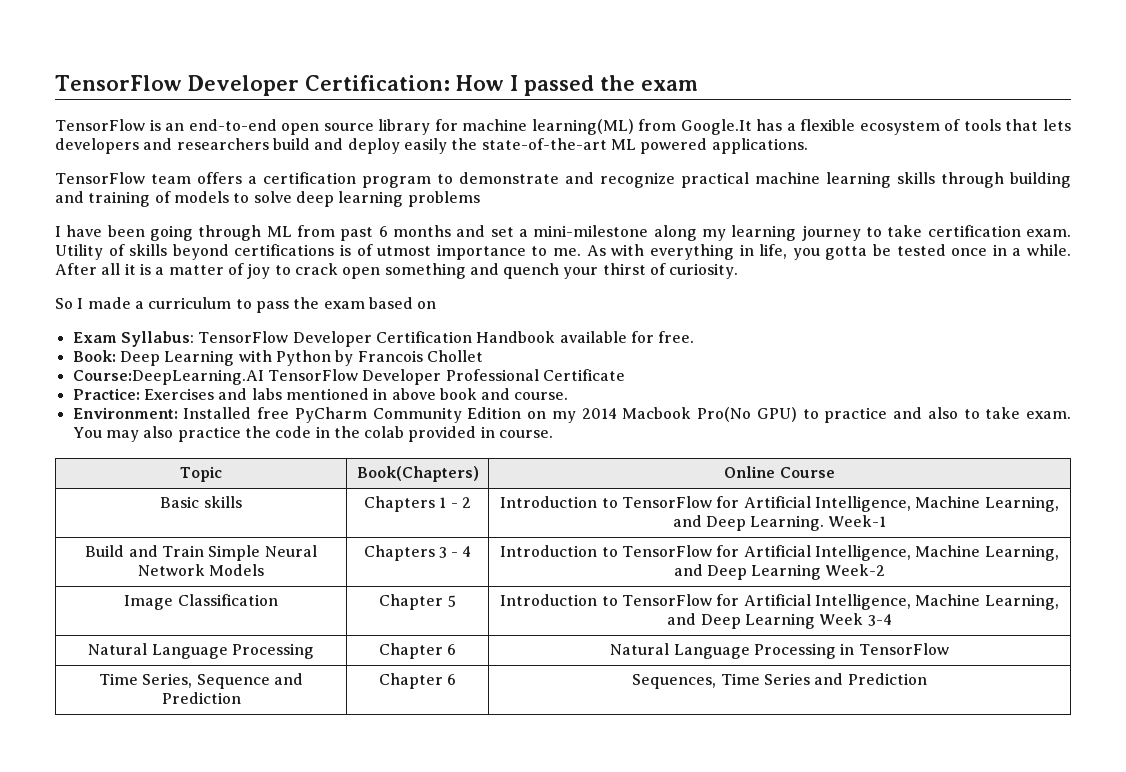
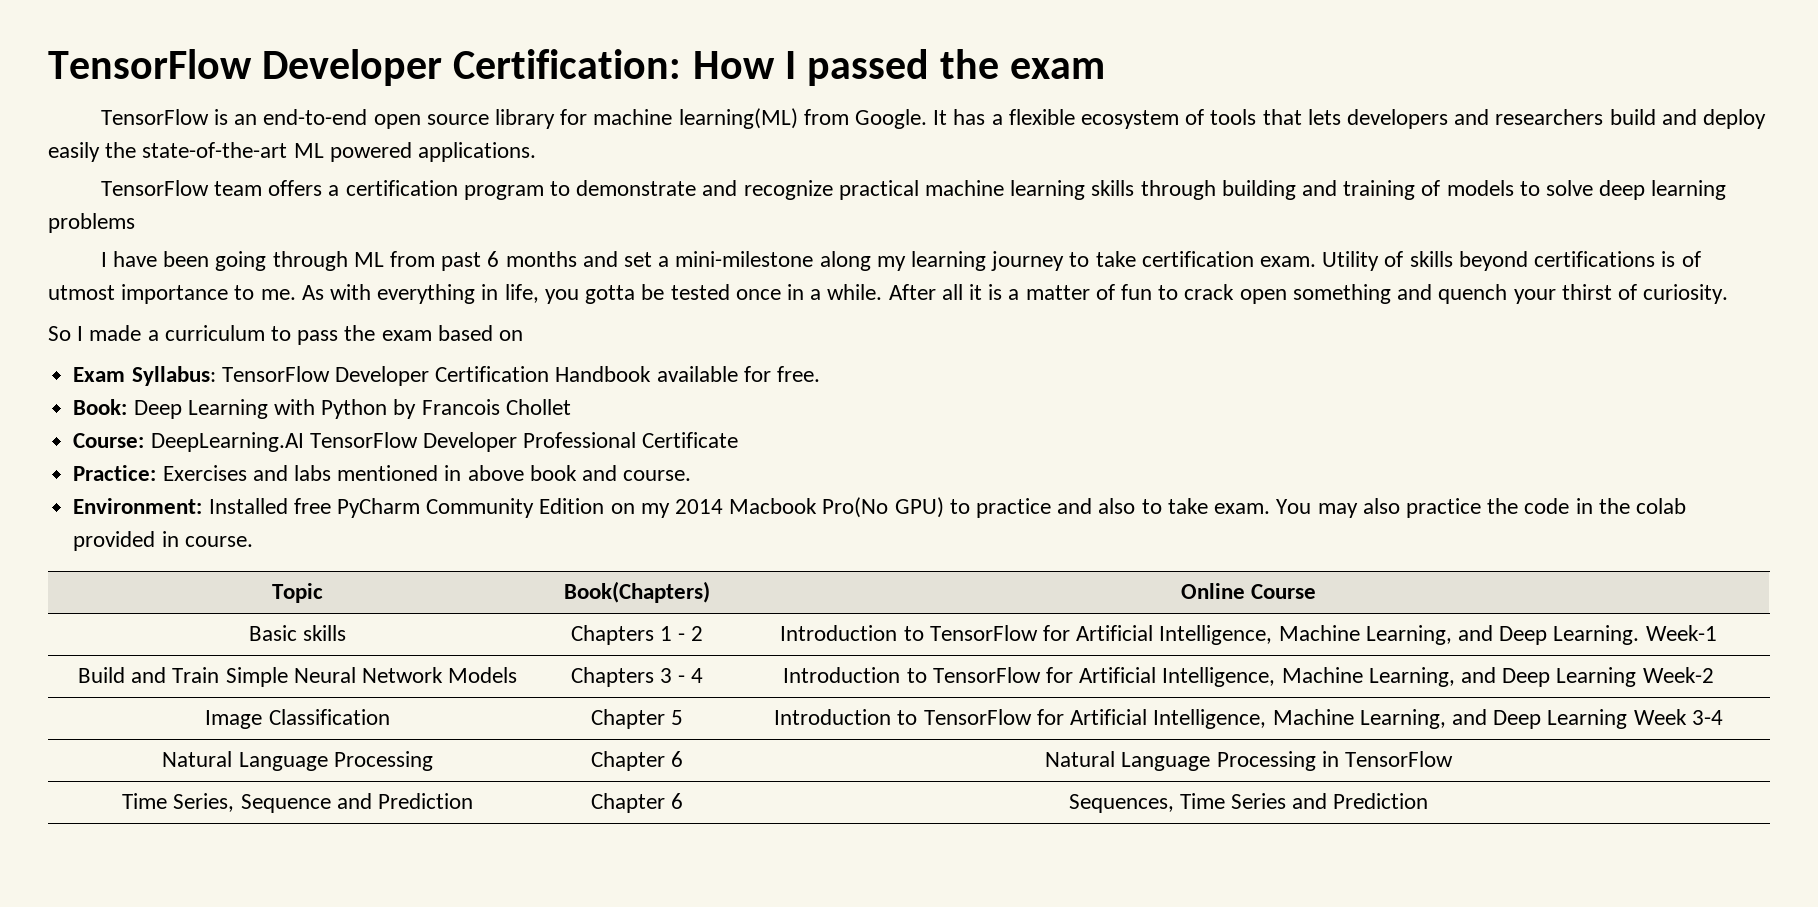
[680,119,752,135] Google.It -> [854,109,948,129] Google. It
[247,263,271,279] joy -> [1121,284,1153,300] fun
[72,369,264,385] Course:DeepLearning.AI -> [73,432,304,452] Course: DeepLearning.AI

